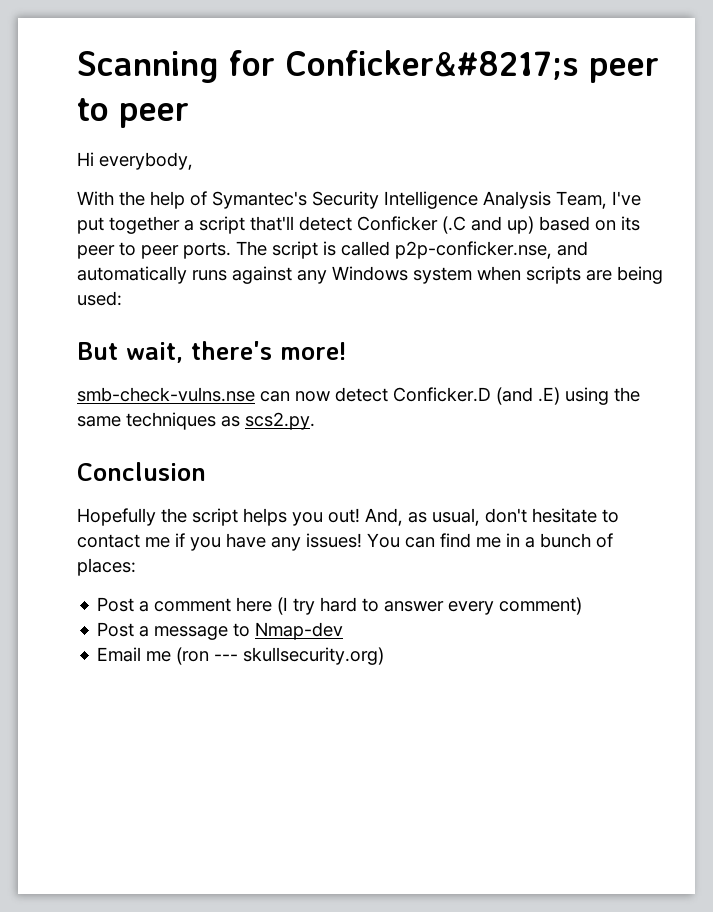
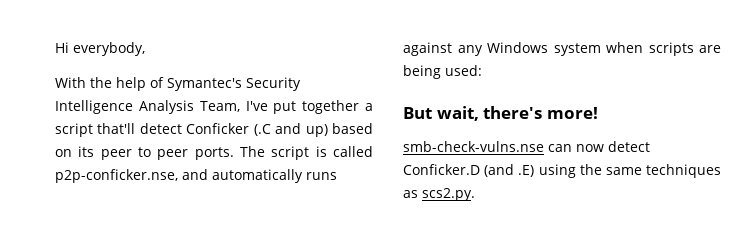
[77,50,659,83] [77,98,189,128] Scanning for Conficker&#8217;s peer to peer // -> (55, 47) none
[77,462,206,481] [77,508,619,526] [77,533,613,551] [77,558,136,576] [97,597,583,615] [97,622,344,640] [97,647,385,665] // Conclusion // Hopefully the script helps you out! And, as usual, don't hesitate to contact me if you have any issues! You can find me in a bunch of places: // Post a comment here (I try hard to answer every comment) // Post a message to Nmap-dev // Email me (ron --- skullsecurity.org) -> (475, 194) none

